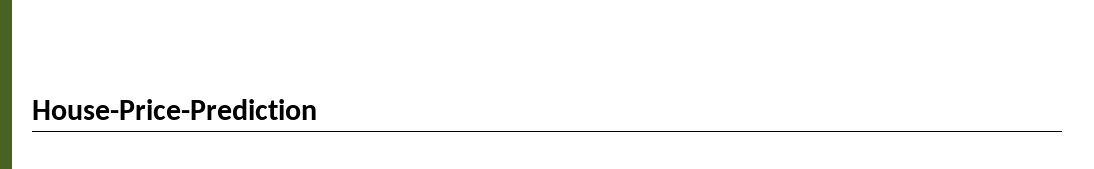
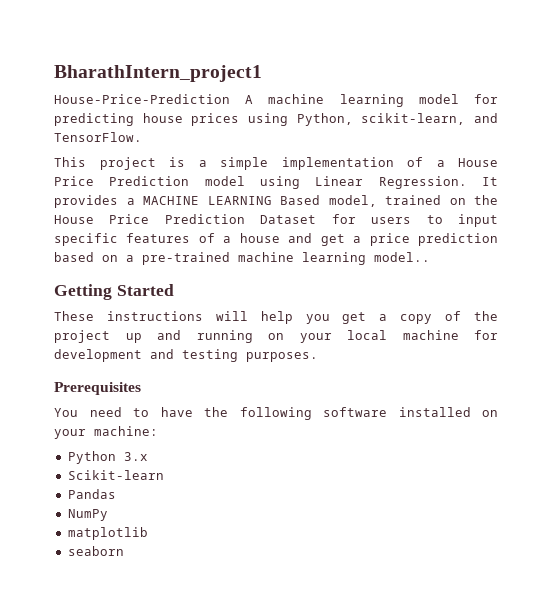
[32,99,317,120] House-Price-Prediction -> [54,65,262,82] [54,94,498,107] [54,113,498,126] [54,132,142,142] [54,157,498,170] [54,176,498,189] [54,195,498,208] [54,214,499,227] [54,233,499,246] [54,252,430,265] [54,284,174,300] [54,311,499,324] [54,330,498,343] [54,349,318,362] [54,382,141,395] [54,407,498,420] [54,426,158,439] [67,451,148,464] [67,470,164,480] [67,489,116,499] [67,509,108,521] [67,527,148,540] [67,546,124,556] BharathIntern_project1 // House-Price-Prediction A machine learning model for predicting house prices using Python, scikit-learn, and TensorFlow. // This project is a simple implementation of a House Price Prediction model using Linear Regression. It provides a MACHINE LEARNING Based model, trained on the House Price Prediction Dataset for users to input specific features of a house and get a price prediction based on a pre-trained machine learning model.. // Getting Started // These instructions will help you get a copy of the project up and running on your local machine for development and testing purposes. // Prerequisites // You need to have the following software installed on your machine: // Python 3.x // Scikit-learn // Pandas // NumPy // matplotlib // seaborn

